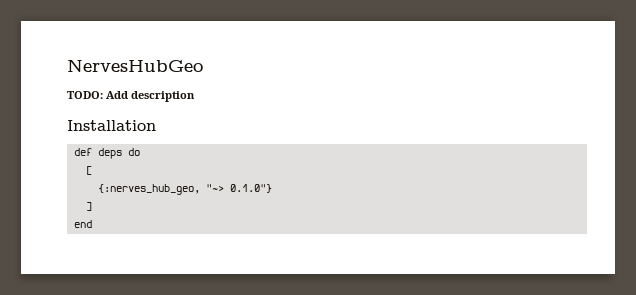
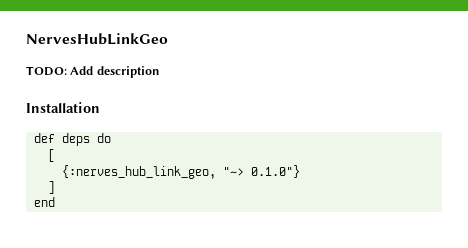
[67,59,203,72] NervesHubGeo -> [26,33,168,45] NervesHubLinkGeo
[97,184,200,195] {:nerves_hub_geo, -> [61,165,216,179] {:nerves_hub_link_geo,

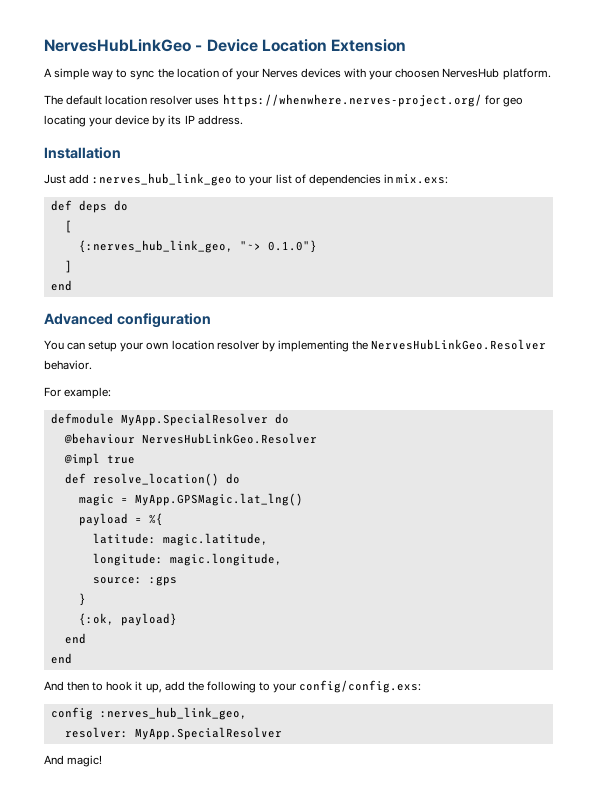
[26,66,160,78] [26,102,100,113] // TODO: Add description // Installation -> [195,39,407,52] [44,68,551,80] [44,94,523,107] [44,115,243,127] [44,147,121,159] [44,173,448,186] - Device Location Extension // A simple way to sync the location of your Nerves devices with your choosen NervesHub platform. // The default location resolver uses https://whenwhere.nerves-project.org/ for geo locating your device by its IP address. // Installation // Just add :nerves_hub_link_geo to your list of dependencies in mix.exs:
(55, 202) none -> [44,313,211,328] [44,339,547,352] [44,360,92,370] [44,387,112,399] [50,413,289,426] [63,433,317,444] [63,453,135,466] [64,473,240,486] [78,493,303,506] [78,513,163,526] [92,533,268,546] [92,553,282,566] [92,576,177,586] [78,593,86,606] [78,613,177,626] [64,633,86,644] [50,653,72,664] [44,680,422,693] [50,707,247,720] [64,727,282,740] [44,755,103,767] // Advanced configuration // You can setup your own location resolver by implementing the NervesHubLinkGeo.Resolver behavior. // For example: // defmodule MyApp.SpecialResolver do // @behaviour NervesHubLinkGeo.Resolver // @impl true // def resolve_location() do // magic = MyApp.GPSMagic.lat_lng() // payload = %{ // latitude: magic.latitude, // longitude: magic.longitude, // source: :gps // } // {:ok, payload} // end // end // And then to hook it up, add the following to your config/config.exs: // config :nerves_hub_link_geo, // resolver: MyApp.SpecialResolver // And magic!

